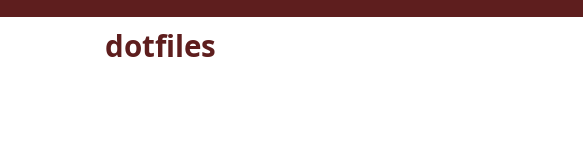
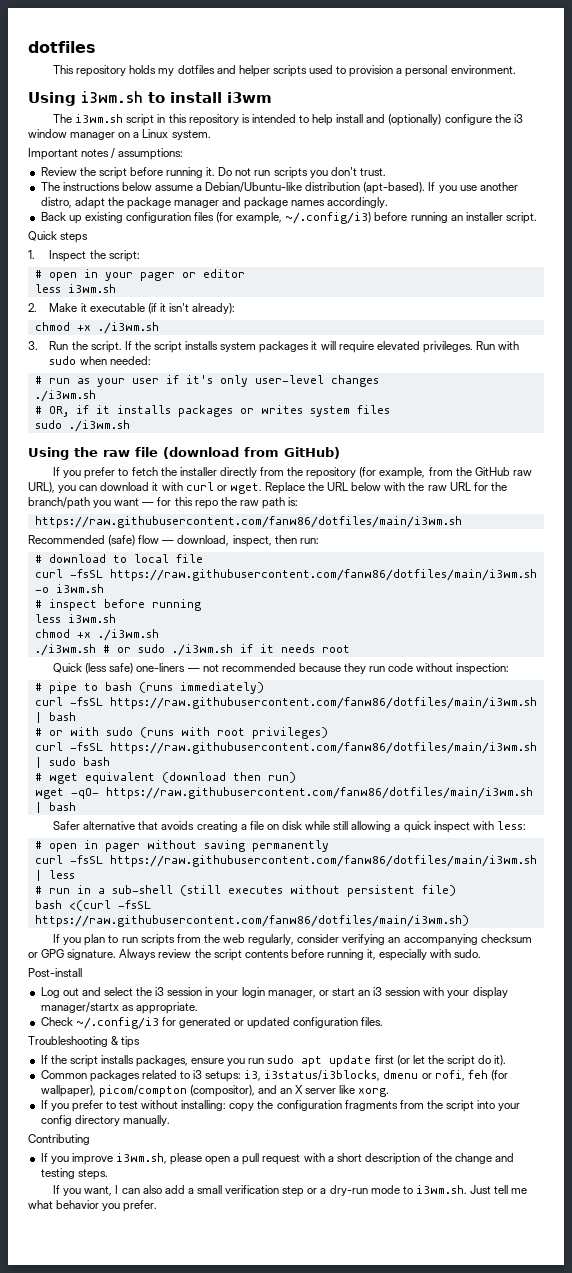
[105,34,216,57] dotfiles -> [28,41,96,53] [53,65,516,77] [28,91,272,106] [53,114,523,126] [28,129,211,140] [28,148,184,160] [40,167,386,179] [40,182,518,194] [40,197,389,209] [40,212,537,224] [28,231,89,243] [28,250,140,262] [34,269,245,281] [34,284,116,293] [28,303,236,314] [34,322,159,334] [28,341,520,353] [49,356,151,365] [34,375,379,387] [34,390,96,402] [34,405,390,417] [34,420,130,432] [28,447,340,460] [53,467,532,479] [28,482,507,494] [28,497,299,509] [34,516,462,528] [28,535,319,547] [34,554,203,563] [34,569,537,581] [34,584,104,593] [34,599,201,611] [34,614,116,623] [34,629,159,641] [34,644,350,656] [53,663,510,675] [34,682,264,694] [34,697,537,709] [34,712,76,723] [34,727,328,739] [34,742,537,754] [34,757,110,768] [34,772,296,784] [34,787,533,799] [34,802,76,813] [53,821,526,833] [34,840,329,852] [34,855,537,867] [34,870,75,881] [34,885,456,897] [34,900,151,911] [34,915,469,927] [53,934,532,946] [28,949,482,961] [28,968,82,977] [40,987,508,999] [40,1002,198,1014] [40,1017,384,1029] [28,1036,141,1048] [40,1055,507,1067] [40,1070,508,1082] [40,1085,390,1097] [40,1100,521,1112] [40,1115,170,1126] [28,1134,90,1145] [40,1153,515,1165] [40,1168,108,1180] [53,1185,528,1197] [28,1200,158,1212] dotfiles // This repository holds my dotfiles and helper scripts used to provision a personal environment. // Using i3wm.sh to install i3wm // The i3wm.sh script in this repository is intended to help install and (optionally) configure the i3 window manager on a Linux system. // Important notes / assumptions: // Review the script before running it. Do not run scripts you don't trust. // The instructions below assume a Debian/Ubuntu-like distribution (apt-based). If you use another distro, adapt the package manager and package names accordingly. // Back up existing configuration files (for example, ~/.config/i3) before running an installer script. // Quick steps // 1. Inspect the script: // # open in your pager or editor // less i3wm.sh // 2. Make it executable (if it isn't already): // chmod +x ./i3wm.sh // 3. Run the script. If the script installs system packages it will require elevated privileges. Run with sudo when needed: // # run as your user if it's only user-level changes // ./i3wm.sh // # OR, if it installs packages or writes system files // sudo ./i3wm.sh // Using the raw file (download from GitHub) // If you prefer to fetch the installer directly from the repository (for example, from the GitHub raw URL), you can download it with curl or wget. Replace the URL below with the raw URL for the branch/path you want — for this repo the raw path is: // https://raw.githubusercontent.com/fanw86/dotfiles/main/i3wm.sh // Recommended (safe) flow — download, inspect, then run: // # download to local file // curl -fsSL https://raw.githubusercontent.com/fanw86/dotfiles/main/i3wm.sh -o i3wm.sh // # inspect before running // less i3wm.sh // chmod +x ./i3wm.sh // ./i3wm.sh # or sudo ./i3wm.sh if it needs root // Quick (less safe) one-liners — not recommended because they run code without inspection: // # pipe to bash (runs immediately) // curl -fsSL https://raw.githubusercontent.com/fanw86/dotfiles/main/i3wm.sh | bash // # or with sudo (runs with root privileges) // curl -fsSL https://raw.githubusercontent.com/fanw86/dotfiles/main/i3wm.sh | sudo bash // # wget equivalent (download then run) // wget -qO- https://raw.githubusercontent.com/fanw86/dotfiles/main/i3wm.sh | bash // Safer alternative that avoids creating a file on disk while still allowing a quick inspect with less: // # open in pager without saving permanently // curl -fsSL https://raw.githubusercontent.com/fanw86/dotfiles/main/i3wm.sh | less // # run in a sub-shell (still executes without persistent file) // bash <(curl -fsSL https://raw.githubusercontent.com/fanw86/dotfiles/main/i3wm.sh) // If you plan to run scripts from the web regularly, consider verifying an accompanying checksum or GPG signature. Always review the script contents before running it, especially with sudo. // Post-install // Log out and select the i3 session in your login manager, or start an i3 session with your display manager/startx as appropriate. // Check ~/.config/i3 for generated or updated configuration files. // Troubleshooting & tips // If the script installs packages, ensure you run sudo apt update first (or let the script do it). // Common packages related to i3 setups: i3, i3status/i3blocks, dmenu or rofi, feh (for wallpaper), picom/compton (compositor), and an X server like xorg. // If you prefer to test without installing: copy the configuration fragments from the script into your config directory manually. // Contributing // If you improve i3wm.sh, please open a pull request with a short description of the change and testing steps. // If you want, I can also add a small verification step or a dry-run mode to i3wm.sh. Just tell me what behavior you prefer.

